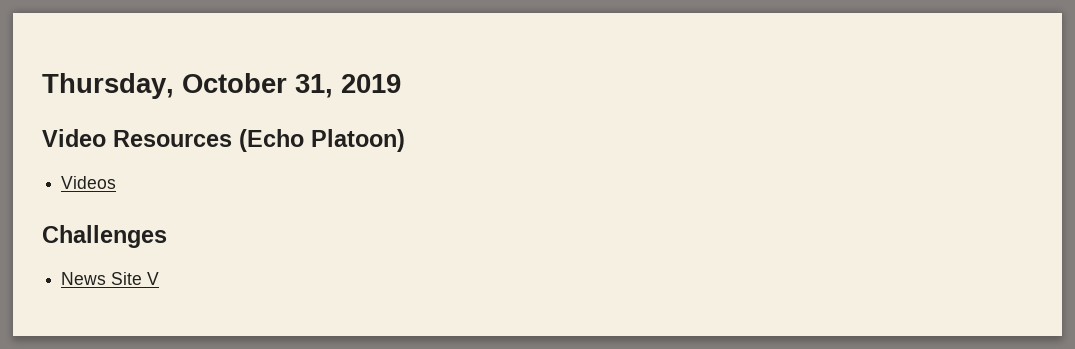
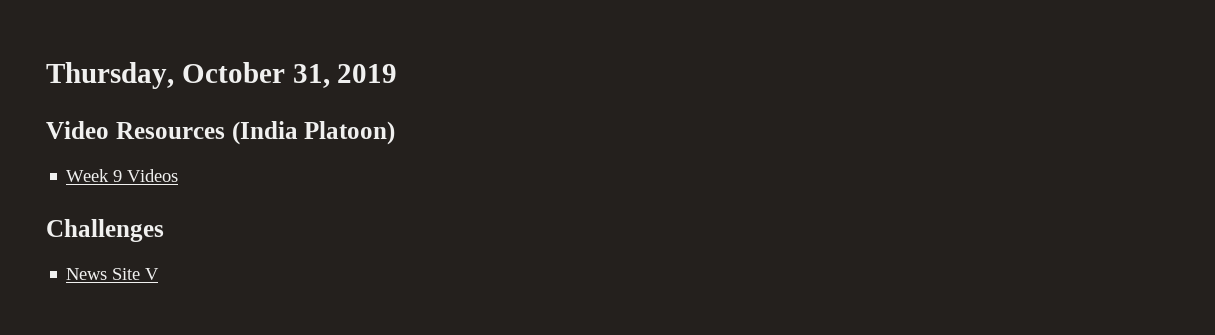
[239,129,304,152] (Echo -> [231,121,298,145] (India
(405, 140) none -> [66,169,123,182] Week 9

